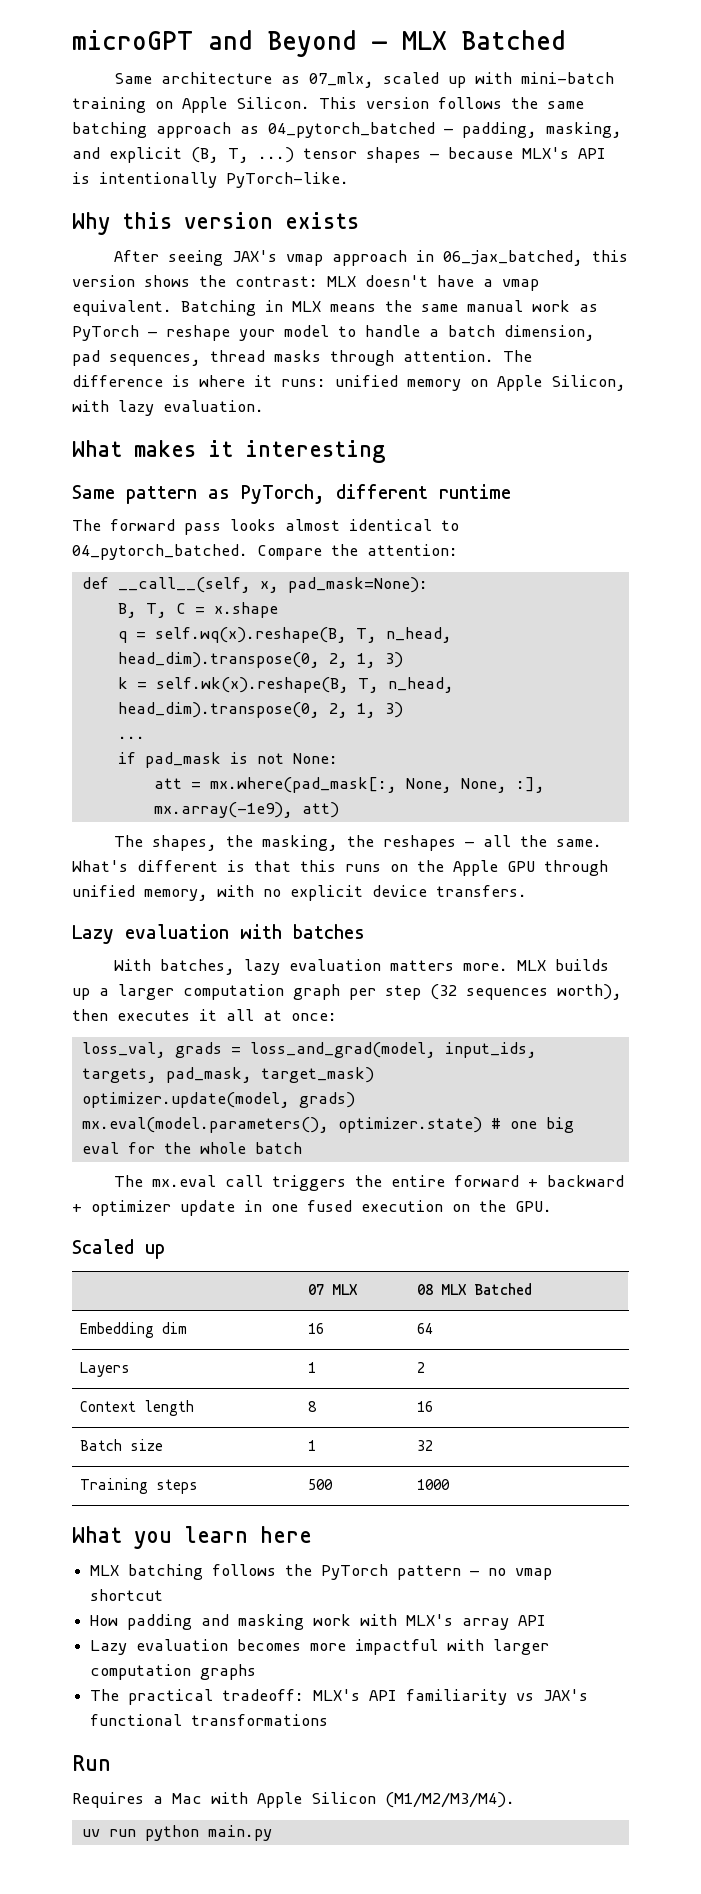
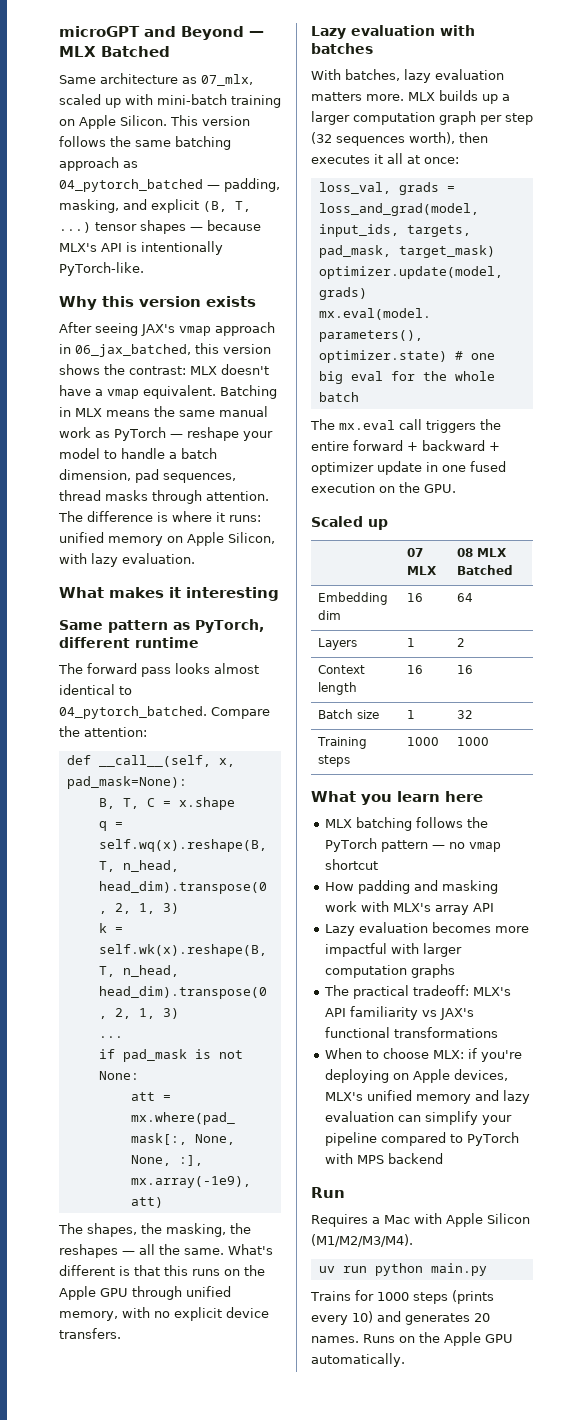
[307,1401,317,1412] 8 -> [406,665,423,674] 16
[307,1479,333,1490] 500 -> [406,737,439,746] 1000
(329, 1720) none -> [325,1048,523,1062] [325,1069,509,1083] [325,1090,531,1104] [325,1111,513,1125] [325,1132,520,1146] [325,1153,444,1164] // When to choose MLX: if you're deploying on Apple devices, MLX's unified memory and lazy evaluation can simplify your pipeline compared to PyTorch with MPS backend
(272, 1833) none -> [310,1290,494,1304] [311,1311,490,1325] [311,1332,513,1346] [311,1353,405,1367] // Trains for 1000 steps (prints every 10) and generates 20 names. Runs on the Apple GPU automatically.

